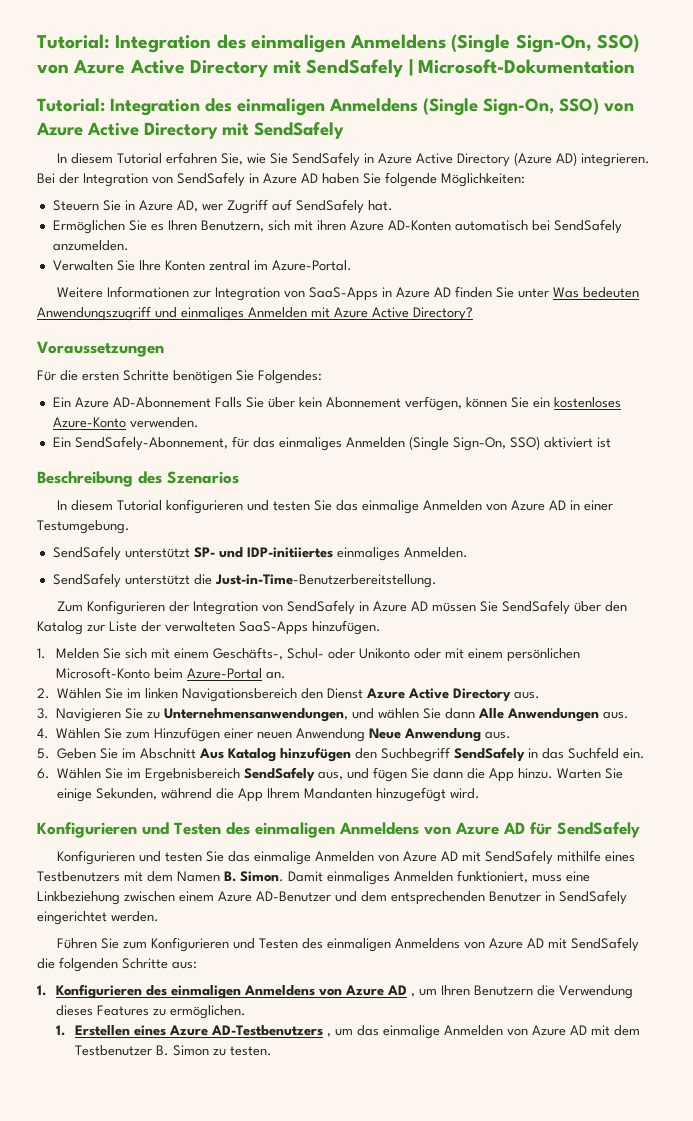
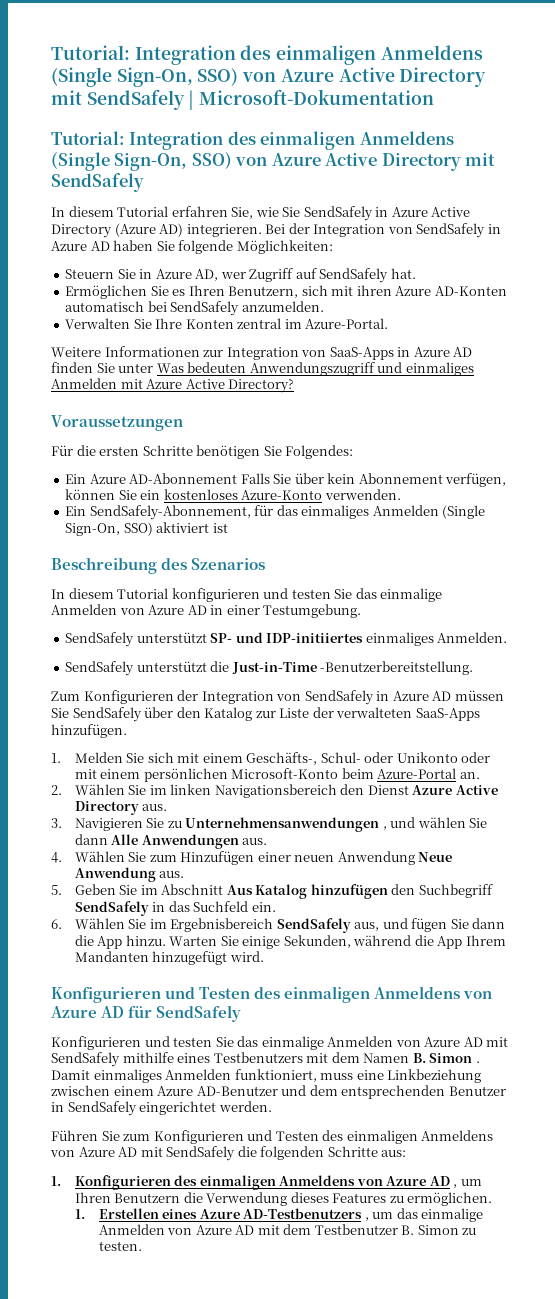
[214,574,437,588] Just-in-Time-Benutzerbereitstellung. -> [231,661,474,675] Just-in-Time -Benutzerbereitstellung.
[164,708,349,722] Unternehmensanwendungen, -> [185,817,387,832] Unternehmensanwendungen ,
[240,871,284,882] Simon. -> [429,1053,480,1063] Simon .

